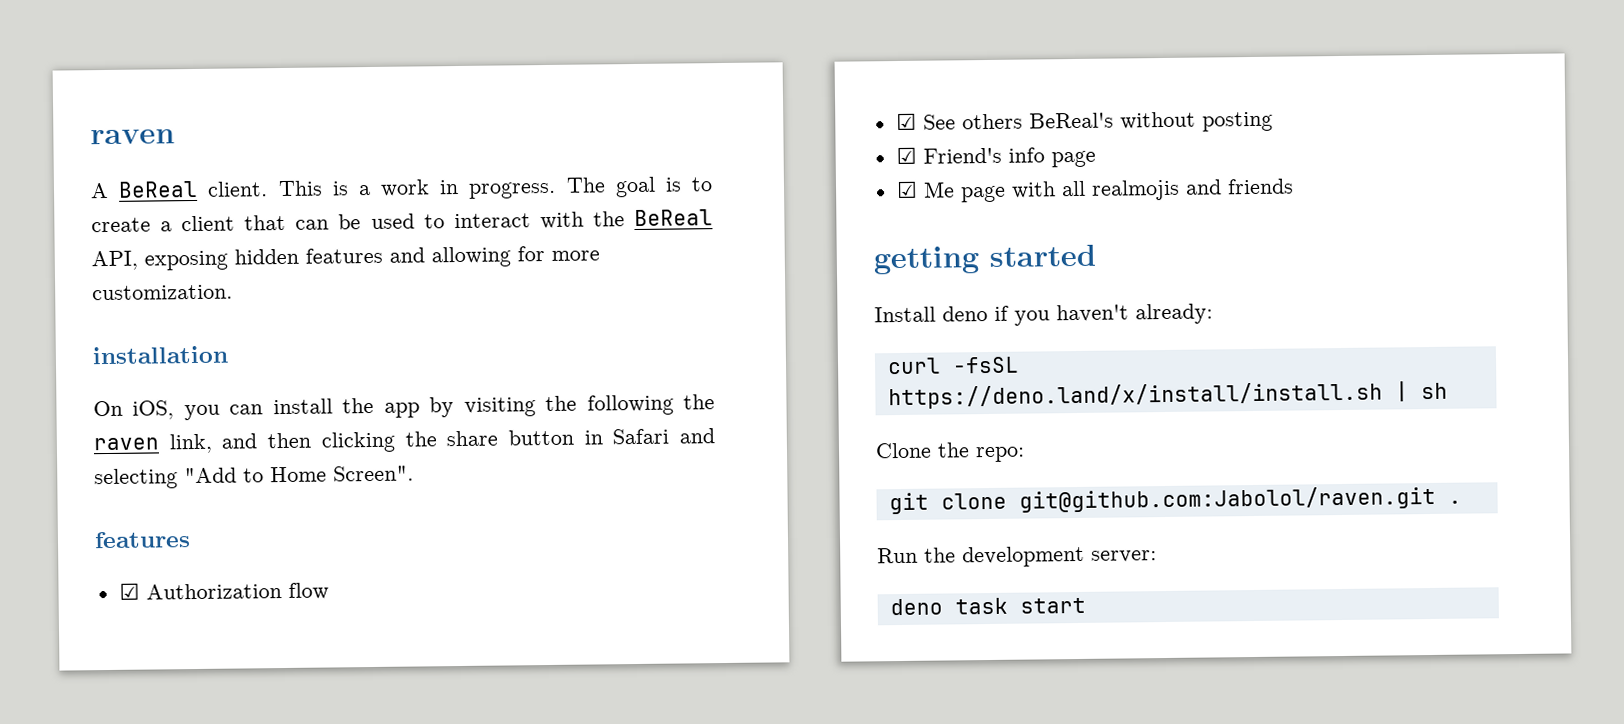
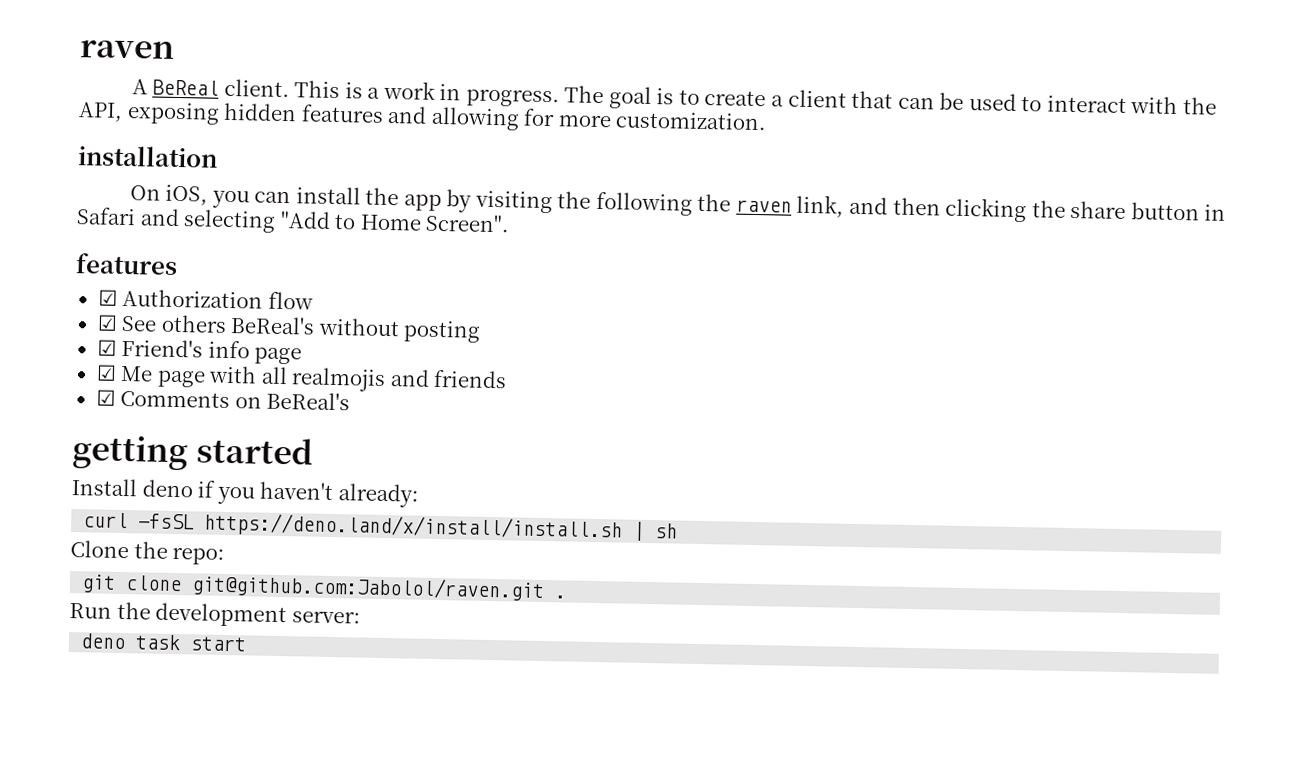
[633,209,713,227] BeReal -> (1217, 106) none
(1294, 186) none -> [95,389,351,411] // ☑ Comments on BeReal's

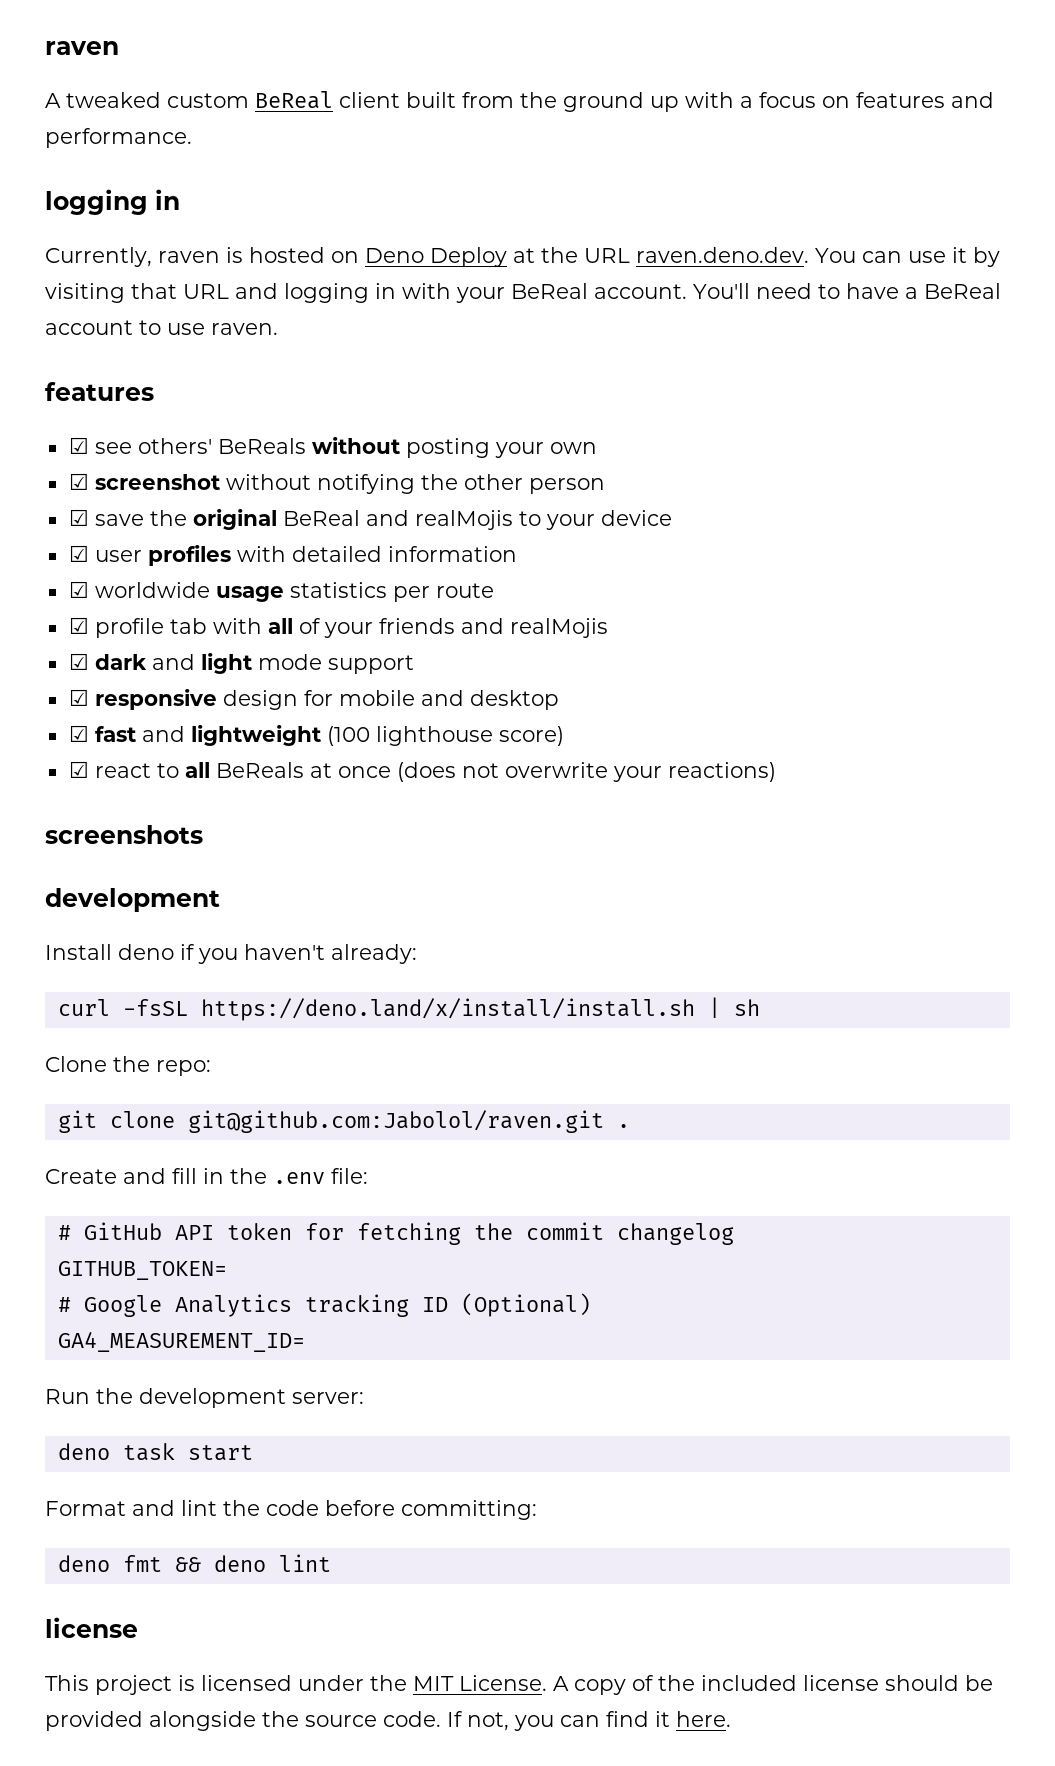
[152,78,1217,115] [78,102,768,131] [77,145,218,168] [129,184,1227,223] [76,207,511,233] [75,252,178,276] [97,288,314,310] [96,314,482,343] [96,338,303,365] [95,364,508,392] [95,389,351,411] [72,435,313,471] BeReal client. This is a work in progress. The goal is to create a client that can be used to interact with the API, exposing hidden features and allowing for more customization. // installation // On iOS, you can install the app by visiting the following the raven link, and then clicking the share button in Safari and selecting "Add to Home Screen". // features // ☑ Authorization flow // ☑ See others BeReal's without posting // ☑ Friend's info page // ☑ Me page with all realmojis and friends // ☑ Comments on BeReal's // getting started -> [66,91,994,112] [45,128,192,148] [45,189,180,215] [45,247,1000,267] [45,283,1001,303] [45,320,278,335] [45,382,154,401] [68,437,597,458] [68,473,605,494] [68,509,672,530] [68,545,517,566] [68,581,494,602] [68,617,608,638] [68,653,414,674] [68,689,559,710] [68,725,564,746] [68,761,776,782] [45,825,203,844] [45,888,220,912] tweaked custom BeReal client built from the ground up with a focus on features and performance. // logging in // Currently, raven is hosted on Deno Deploy at the URL raven.deno.dev. You can use it by visiting that URL and logging in with your BeReal account. You'll need to have a BeReal account to use raven. // features // ☑ see others' BeReals without posting your own // ☑ screenshot without notifying the other person // ☑ save the original BeReal and realMojis to your device // ☑ user profiles with detailed information // ☑ worldwide usage statistics per route // ☑ profile tab with all of your friends and realMojis // ☑ dark and light mode support // ☑ responsive design for mobile and desktop // ☑ fast and lightweight (100 lighthouse score) // ☑ react to all BeReals at once (does not overwrite your reactions) // screenshots // development
(567, 597) none -> [45,1168,368,1184] [57,1222,734,1245] [57,1261,227,1280] [57,1293,591,1317] [57,1332,305,1352] // Create and fill in the .env file: // # GitHub API token for fetching the commit changelog // GITHUB_TOKEN= // # Google Analytics tracking ID (Optional) // GA4_MEASUREMENT_ID=
(248, 644) none -> [45,1500,537,1520] [57,1554,331,1572] [45,1617,138,1638] [45,1675,993,1695] [45,1711,731,1731] // Format and lint the code before committing: // deno fmt && deno lint // license // This project is licensed under the MIT License. A copy of the included license should be provided alongside the source code. If not, you can find it here.

